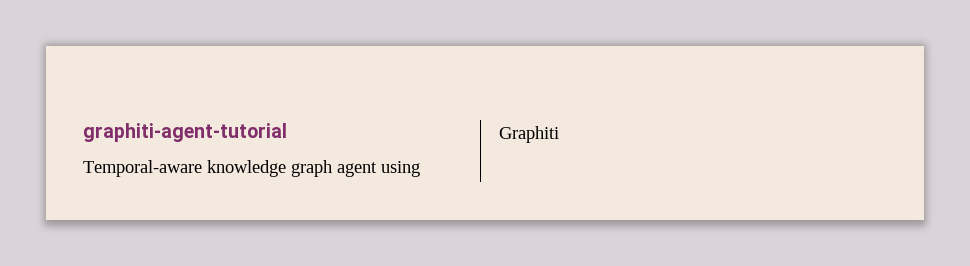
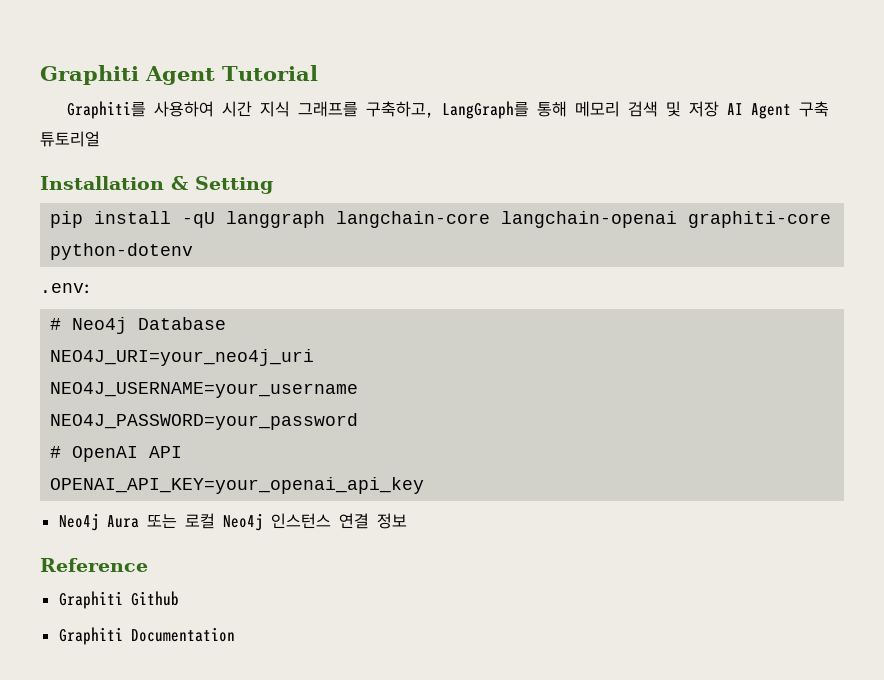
[83,123,287,142] [83,160,420,177] [499,126,559,143] graphiti-agent-tutorial // Temporal-aware knowledge graph agent using Graphiti -> [40,65,318,85] [66,101,829,119] [40,131,100,147] [40,176,273,194] [50,211,832,228] [50,243,194,260] [40,283,92,294] [50,317,227,334] [50,349,315,366] [50,382,359,398] [50,413,359,430] [50,446,183,462] [50,477,425,494] [58,513,407,531] [40,558,148,572] [58,591,179,609] [58,627,235,645] Graphiti Agent Tutorial // Graphiti를 사용하여 시간 지식 그래프를 구축하고, LangGraph를 통해 메모리 검색 및 저장 AI Agent 구축 튜토리얼 // Installation & Setting // pip install -qU langgraph langchain-core langchain-openai graphiti-core python-dotenv // .env: // # Neo4j Database // NEO4J_URI=your_neo4j_uri // NEO4J_USERNAME=your_username // NEO4J_PASSWORD=your_password // # OpenAI API // OPENAI_API_KEY=your_openai_api_key // Neo4j Aura 또는 로컬 Neo4j 인스턴스 연결 정보 // Reference // Graphiti Github // Graphiti Documentation

